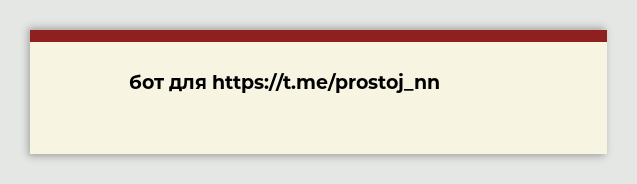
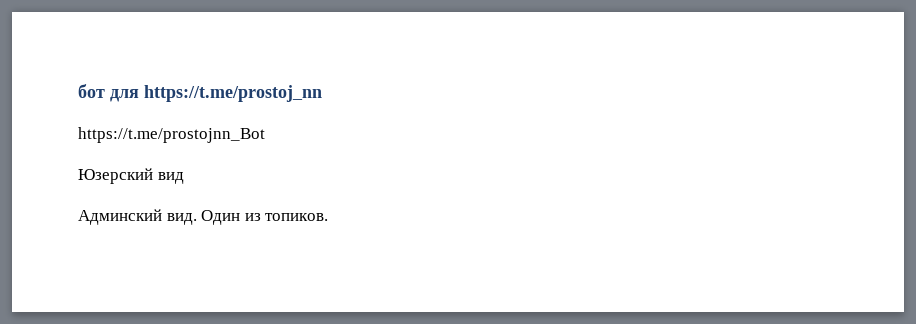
(441, 83) none -> [78,127,265,143] [78,168,184,184] [78,209,329,225] // https://t.me/prostojnn_Bot // Юзерский вид // Админский вид. Один из топиков.

